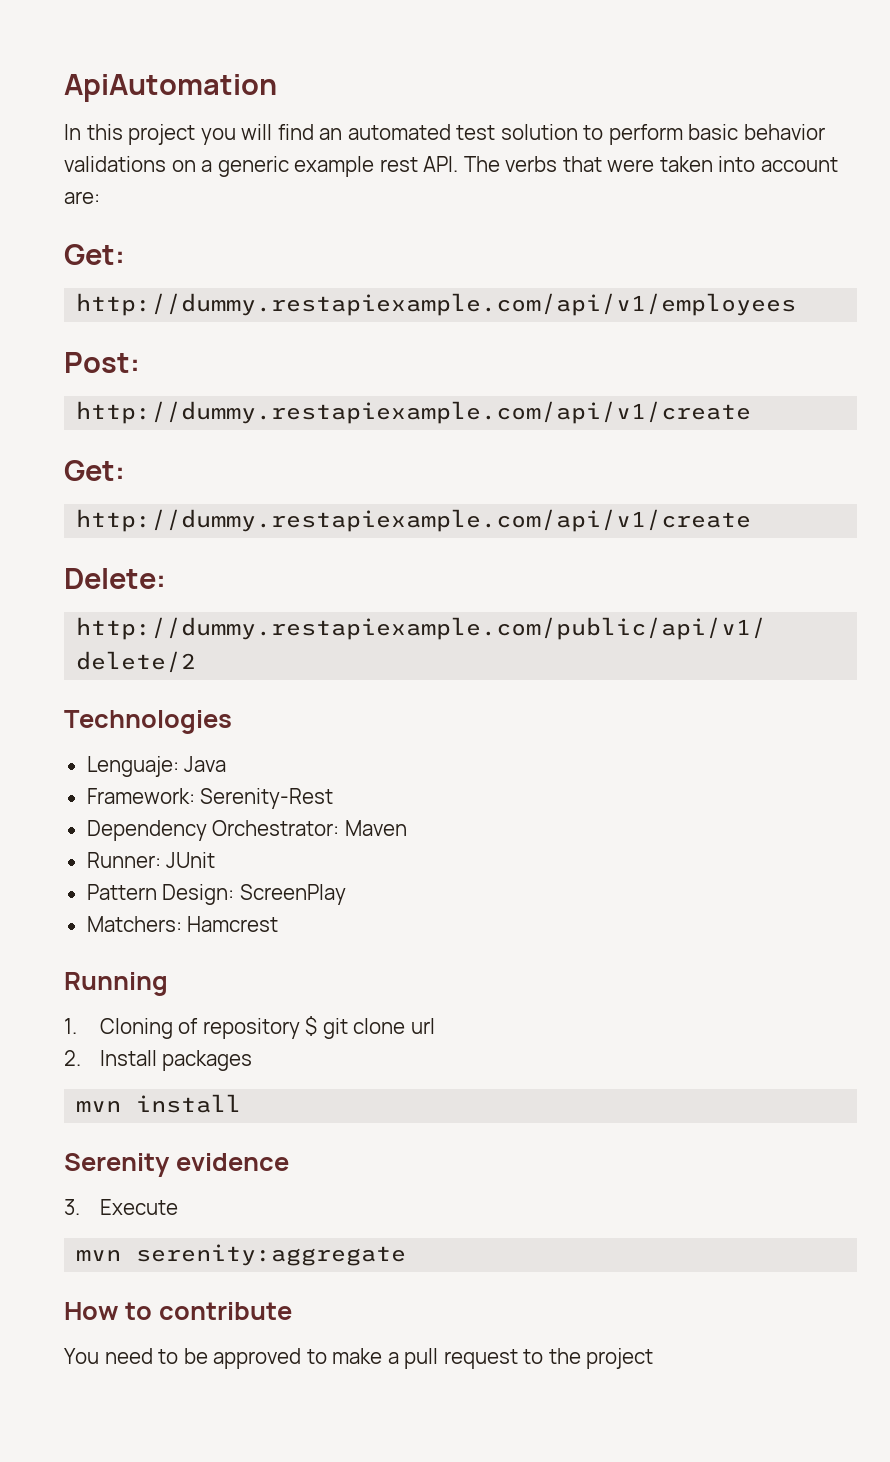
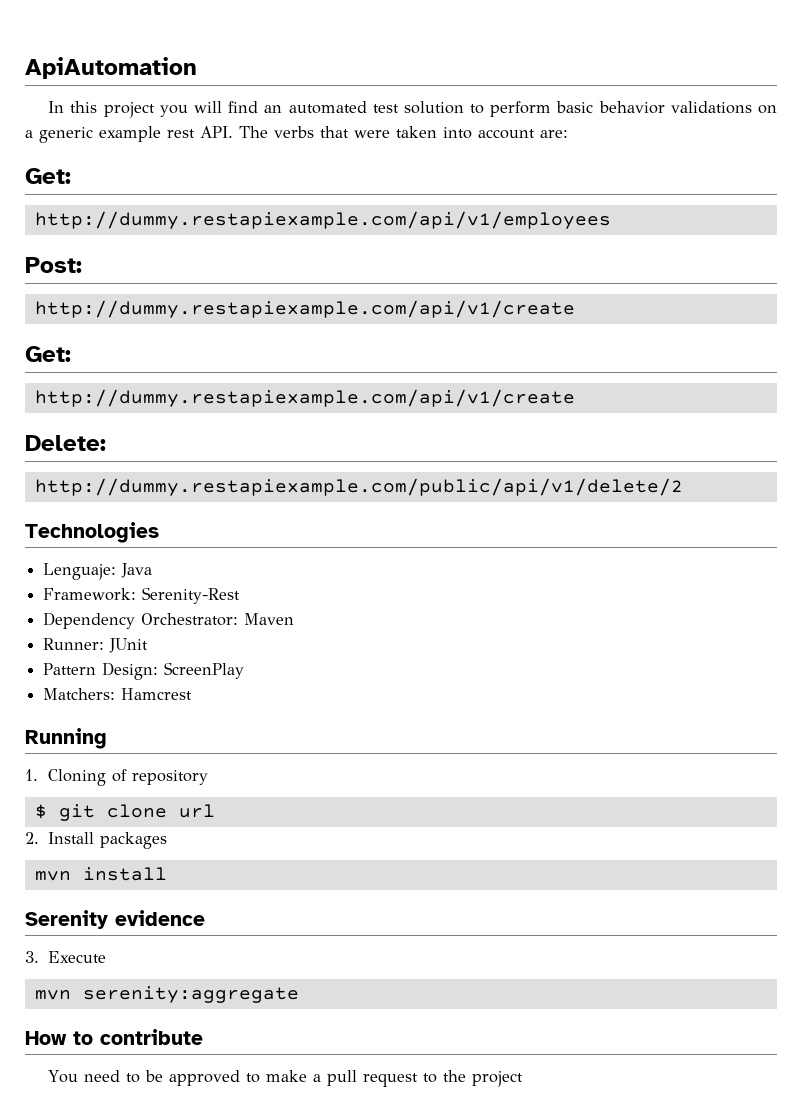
(300, 1028) none -> (208, 777) //

